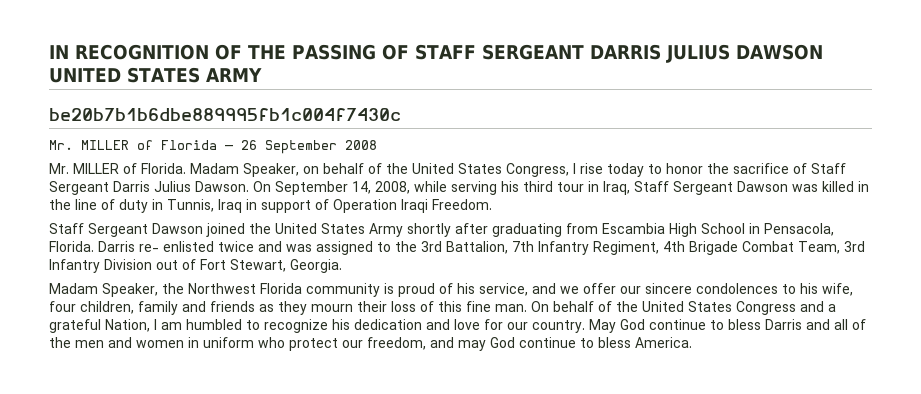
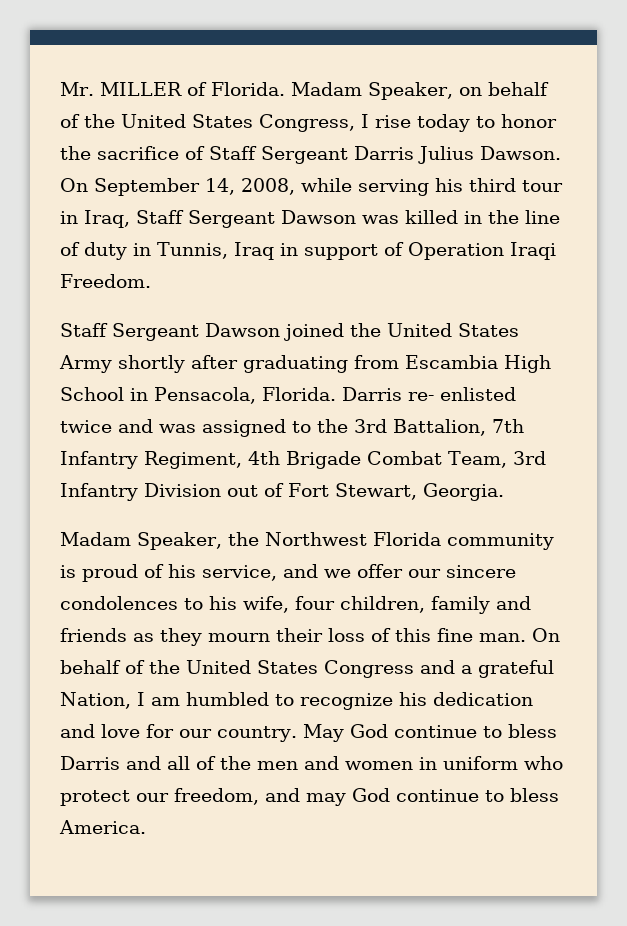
[49,44,823,63] [49,67,262,83] [49,108,401,121] [49,140,377,154] IN RECOGNITION OF THE PASSING OF STAFF SERGEANT DARRIS JULIUS DAWSON UNITED STATES ARMY // be20b7b1b6dbe889995fb1c004f7430c // Mr. MILLER of Florida — 26 September 2008 // -> (60, 89) none

